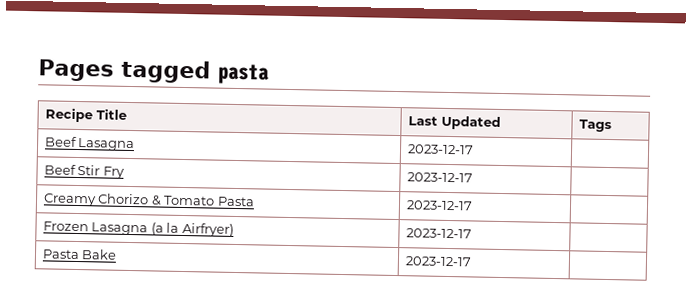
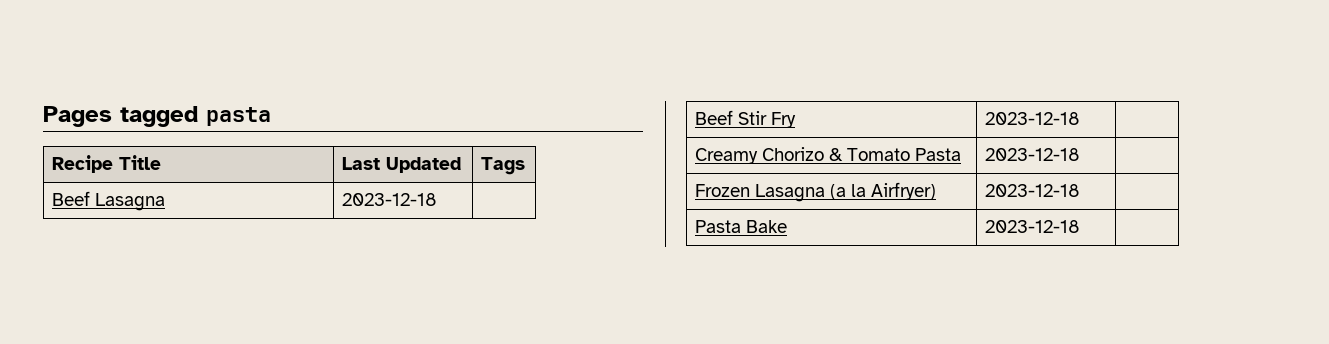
[406,144,474,155] 2023-12-17 -> [341,193,437,206] 2023-12-18
[406,172,473,183] 2023-12-17 -> [984,112,1080,125] 2023-12-18
[405,200,473,211] 2023-12-17 -> [984,148,1080,161] 2023-12-18
[405,228,472,239] 2023-12-17 -> [984,184,1080,197] 2023-12-18
[404,256,472,267] 2023-12-17 -> [984,220,1080,233] 2023-12-18

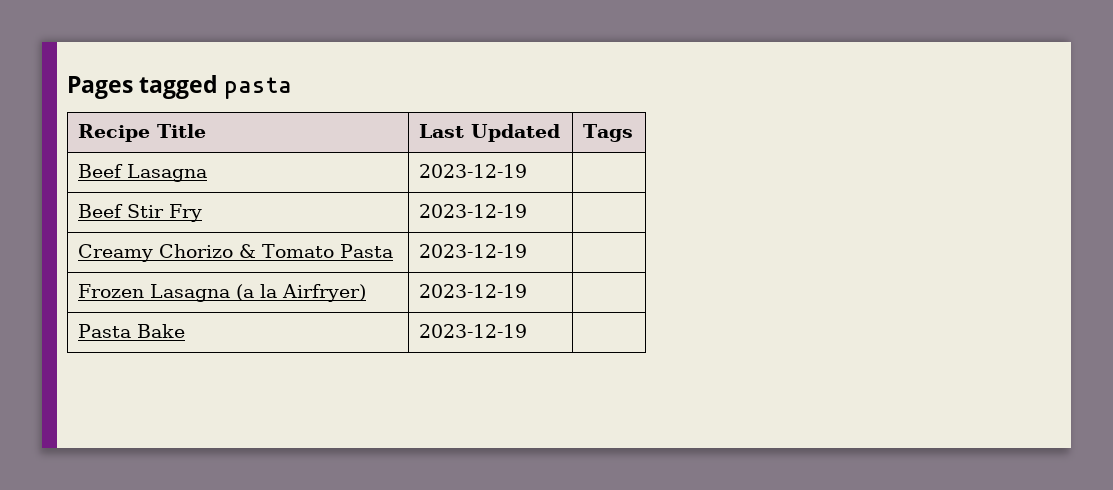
[341,193,437,206] 2023-12-18 -> [419,164,528,178] 2023-12-19
[984,112,1080,125] 2023-12-18 -> [419,204,528,218] 2023-12-19
[984,148,1080,161] 2023-12-18 -> [419,244,528,258] 2023-12-19
[984,184,1080,197] 2023-12-18 -> [419,284,528,298] 2023-12-19
[984,220,1080,233] 2023-12-18 -> [419,324,528,338] 2023-12-19

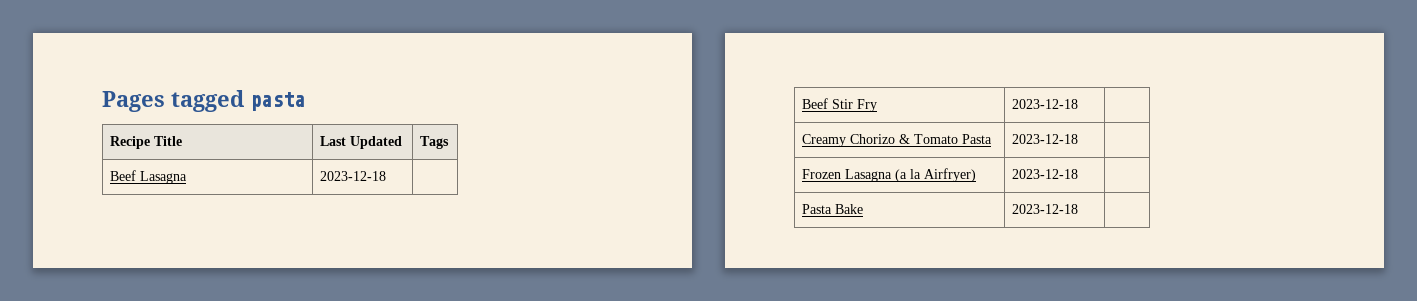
[419,164,528,178] 2023-12-19 -> [320,171,387,181] 2023-12-18
[419,204,528,218] 2023-12-19 -> [1012,99,1079,109] 2023-12-18
[419,244,528,258] 2023-12-19 -> [1012,134,1079,144] 2023-12-18
[419,284,528,298] 2023-12-19 -> [1012,169,1079,179] 2023-12-18
[419,324,528,338] 2023-12-19 -> [1012,204,1079,214] 2023-12-18

